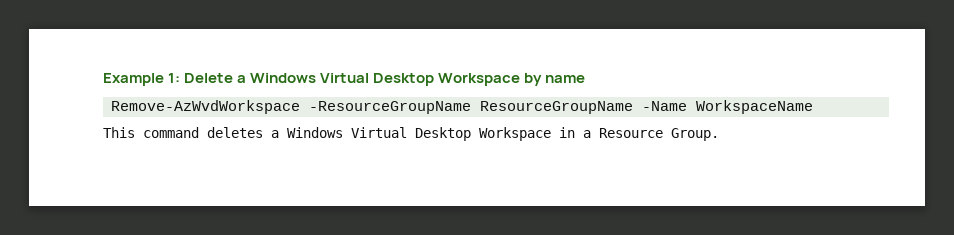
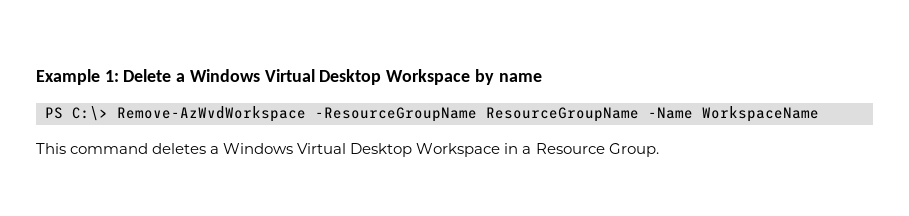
(586, 79) none -> [45,106,108,121] PS C:\>

